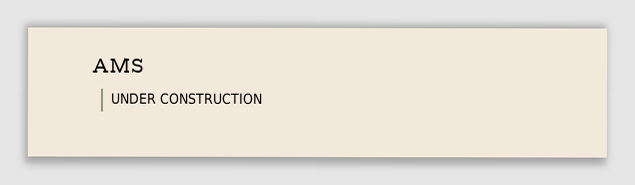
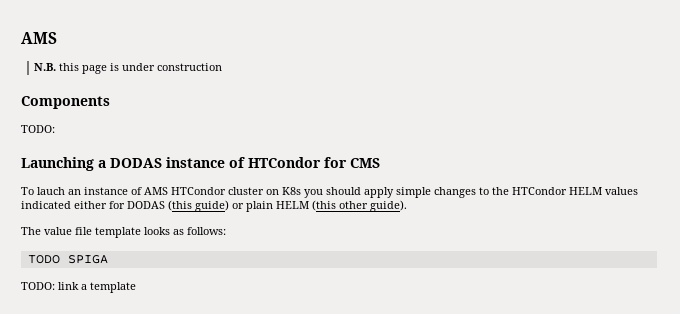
[109,92,262,105] UNDER CONSTRUCTION -> [34,63,223,74] [21,96,110,109] [21,125,55,133] [21,157,380,171] [21,187,638,198] [21,200,407,212] [21,227,226,238] [27,255,108,264] [21,282,136,293] N.B. this page is under construction // Components // TODO: // Launching a DODAS instance of HTCondor for CMS // To lauch an instance of AMS HTCondor cluster on K8s you should apply simple changes to the HTCondor HELM values indicated either for DODAS (this guide) or plain HELM (this other guide). // The value file template looks as follows: // TODO SPIGA // TODO: link a template

